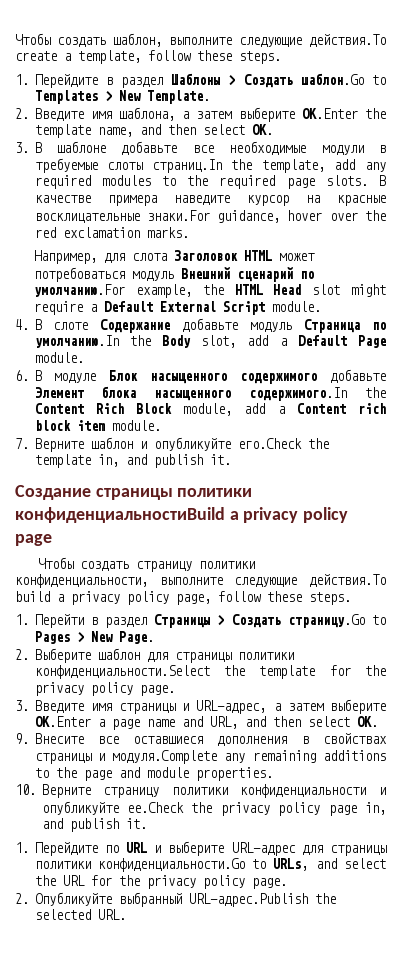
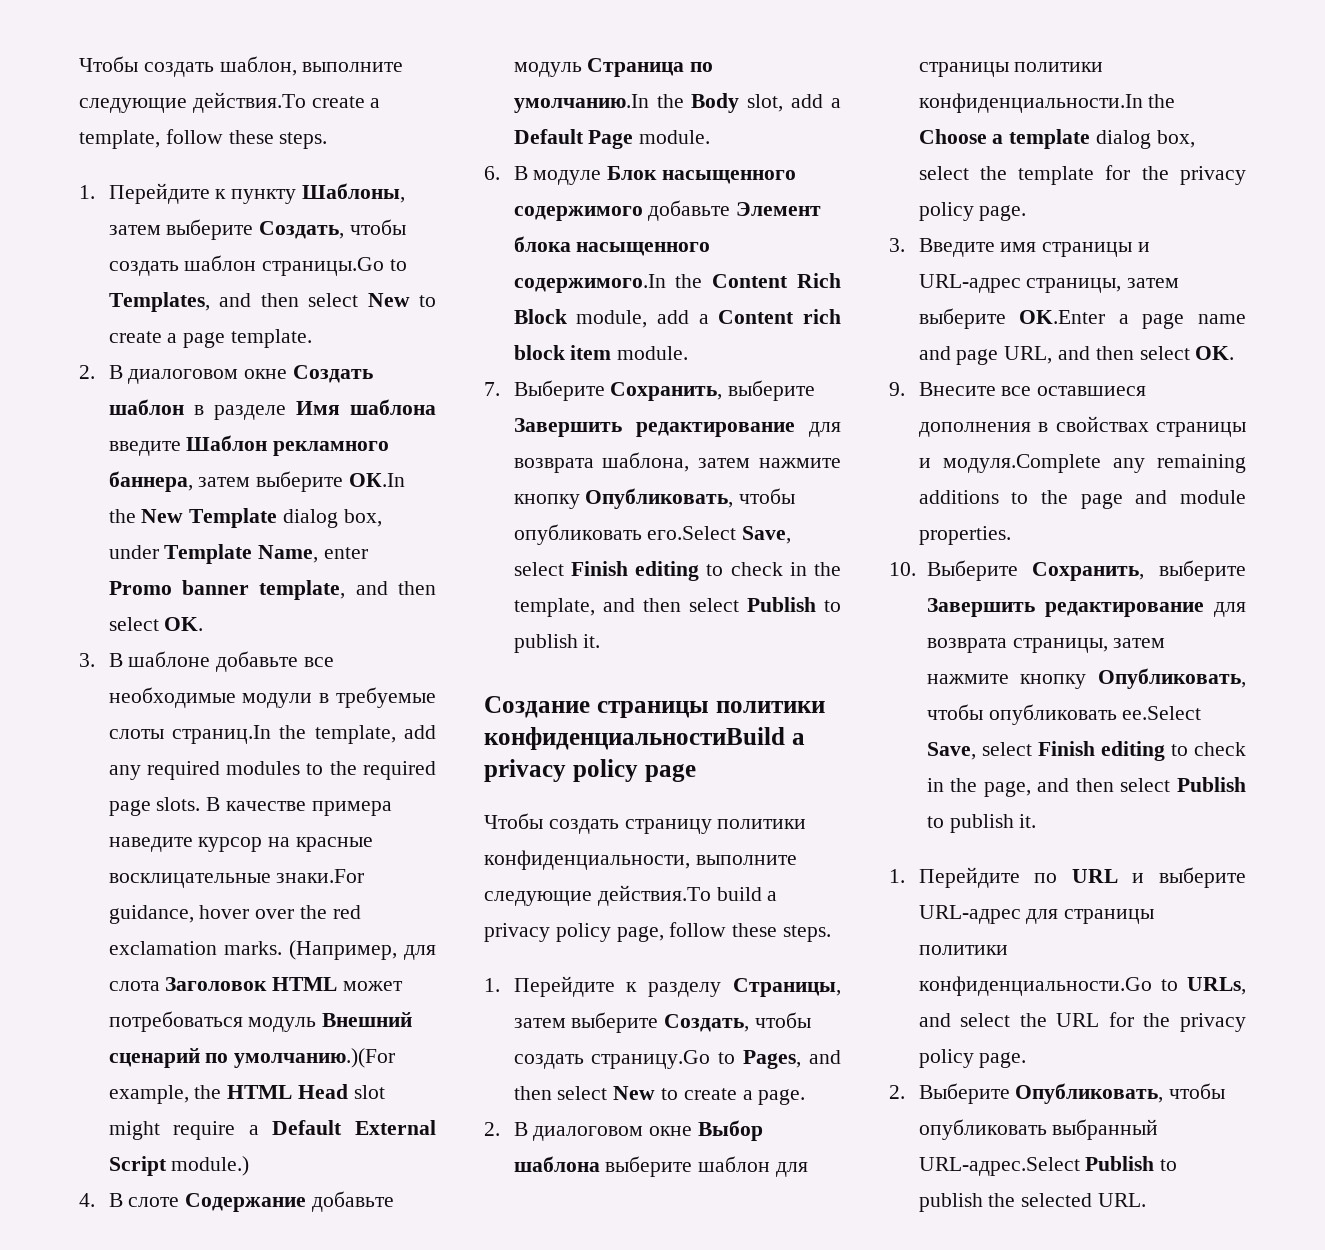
[105,73,386,88] [34,90,210,104] [15,107,386,122] [34,124,133,138] в раздел Шаблоны > Создать шаблон.Go to Templates > New Template. // 2. Введите имя шаблона, а затем выберите OK.Enter the template name, -> [215,183,406,204] [108,219,407,240] [108,255,408,276] [108,292,436,312] [108,329,313,348] [79,365,374,384] [108,399,436,420] [108,435,390,456] [108,471,406,492] [108,508,382,528] [108,544,369,564] [108,580,346,600] к пункту Шаблоны, затем выберите Создать, чтобы создать шаблон страницы.Go to Templates, and then select New to create a page template. // 2. В диалоговом окне Создать шаблон в разделе Имя шаблона введите Шаблон рекламного баннера, затем выберите ОК.In the New Template dialog box, under Template Name, enter Promo banner template,
[34,250,98,264] // Например, -> [288,940,397,960] (Например,
[34,284,126,297] умолчанию.For -> [234,1048,396,1068] умолчанию.)(For
[272,301,322,312] module. -> [171,1156,250,1176] module.)
[34,437,329,452] [34,454,147,468] Верните шаблон и опубликуйте его.Check the template in, and -> [513,380,816,401] [513,418,841,437] [513,452,841,473] [513,488,796,509] [513,524,792,545] [513,561,841,581] [513,597,841,617] Выберите Сохранить, выберите Завершить редактирование для возврата шаблона, затем нажмите кнопку Опубликовать, чтобы опубликовать его.Select Save, select Finish editing to check in the template, and then select Publish to
[34,614,386,628] [34,631,154,644] [15,648,294,663] [34,665,210,679] Перейти в раздел Страницы > Создать страницу.Go to Pages > New Page. // 2. Выберите шаблон для страницы политики конфиденциальности.Select -> [513,976,841,997] [513,1012,812,1033] [513,1050,841,1069] [513,1086,806,1105] [484,1120,764,1141] [513,1156,809,1177] [918,62,1104,77] [918,93,1176,113] [918,129,1195,149] [918,166,969,180] Перейдите к разделу Страницы, затем выберите Создать, чтобы создать страницу.Go to Pages, and then select New to create a page. // 2. В диалоговом окне Выбор шаблона выберите шаблон для страницы политики конфиденциальности.In the Choose a template dialog box, select
[196,700,281,714] URL-адрес, а -> [918,274,1122,293] URL-адрес страницы,
(203, 721) none -> [956,349,999,365] page
[41,784,386,798] [41,801,387,816] [41,818,63,829] Верните страницу политики конфиденциальности и опубликуйте ее.Check the privacy policy page in, and -> [926,560,1246,581] [926,598,1246,617] [926,638,1166,653] [926,668,1246,689] [926,704,1202,725] [926,741,1246,761] [926,777,1246,797] [926,816,944,828] Выберите Сохранить, выберите Завершить редактирование для возврата страницы, затем нажмите кнопку Опубликовать, чтобы опубликовать ее.Select Save, select Finish editing to check in the page, and then select Publish to
[34,892,308,907] Опубликуйте выбранный URL-адрес.Publish -> [918,1083,1226,1104] [918,1119,1159,1140] [918,1156,1178,1176] [918,1193,983,1212] Выберите Опубликовать, чтобы опубликовать выбранный URL-адрес.Select Publish to publish

